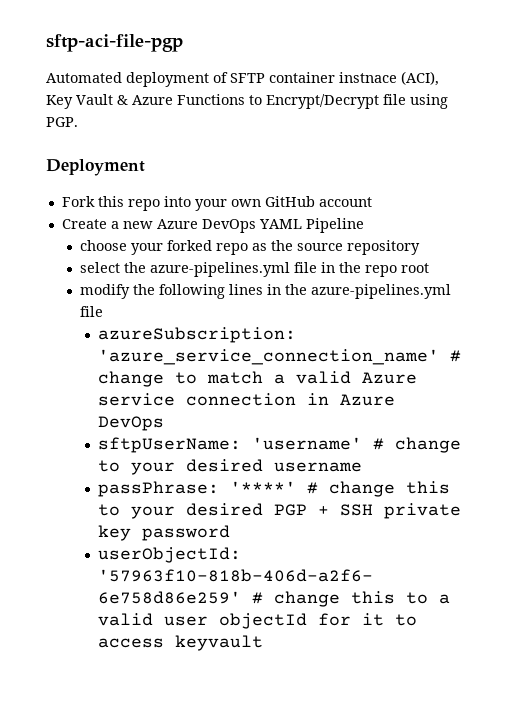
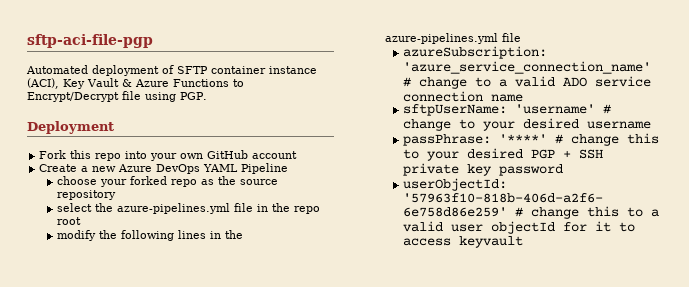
[339,72,397,83] instnace -> [269,66,317,74] instance
[207,371,418,384] match a valid Azure -> [499,76,588,87] a valid ADO
[307,393,396,406] [98,416,165,431] in Azure DevOps -> [491,94,524,102] name

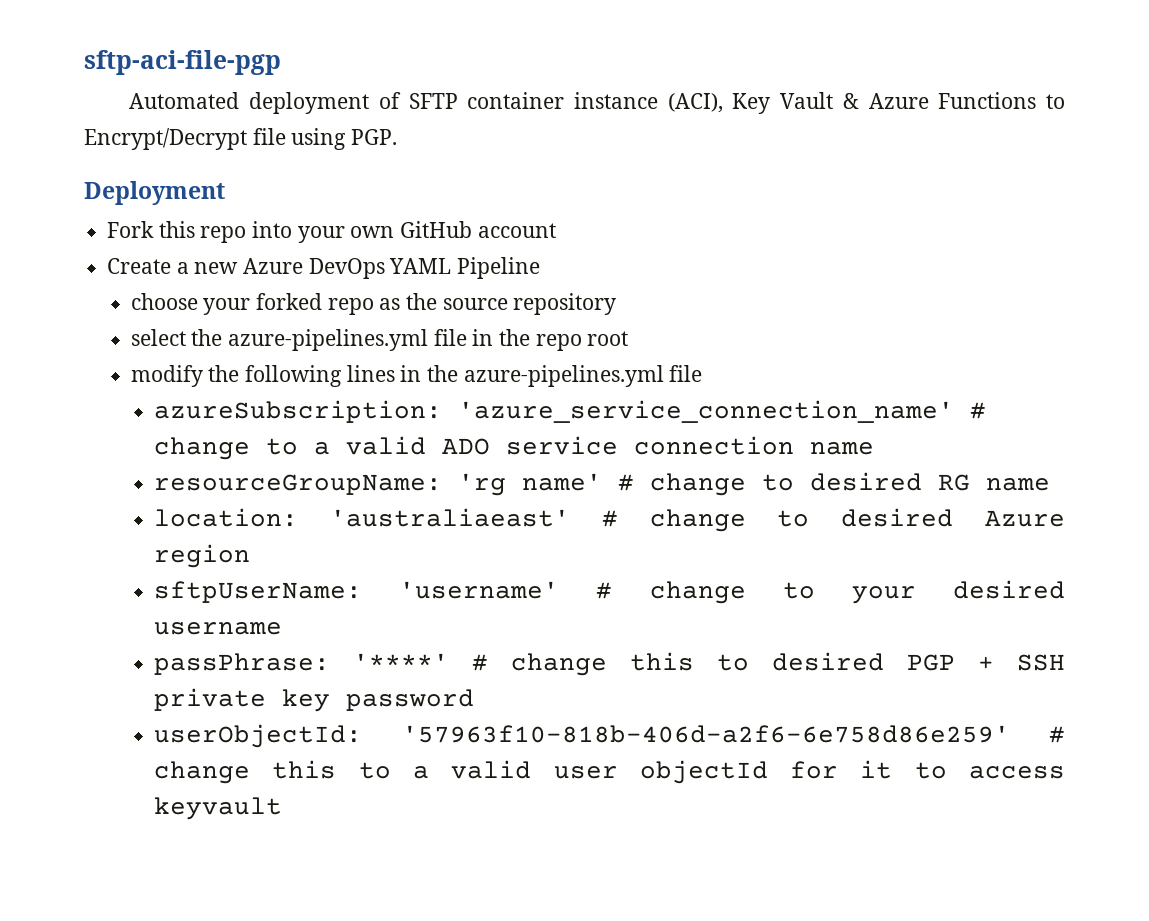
(524, 98) none -> [154,472,1051,496] [154,508,1065,532] [154,544,251,568] // resourceGroupName: 'rg name' # change to desired RG name // location: 'australiaeast' # change to desired Azure region
[427,151,460,161] your -> (750, 662) none

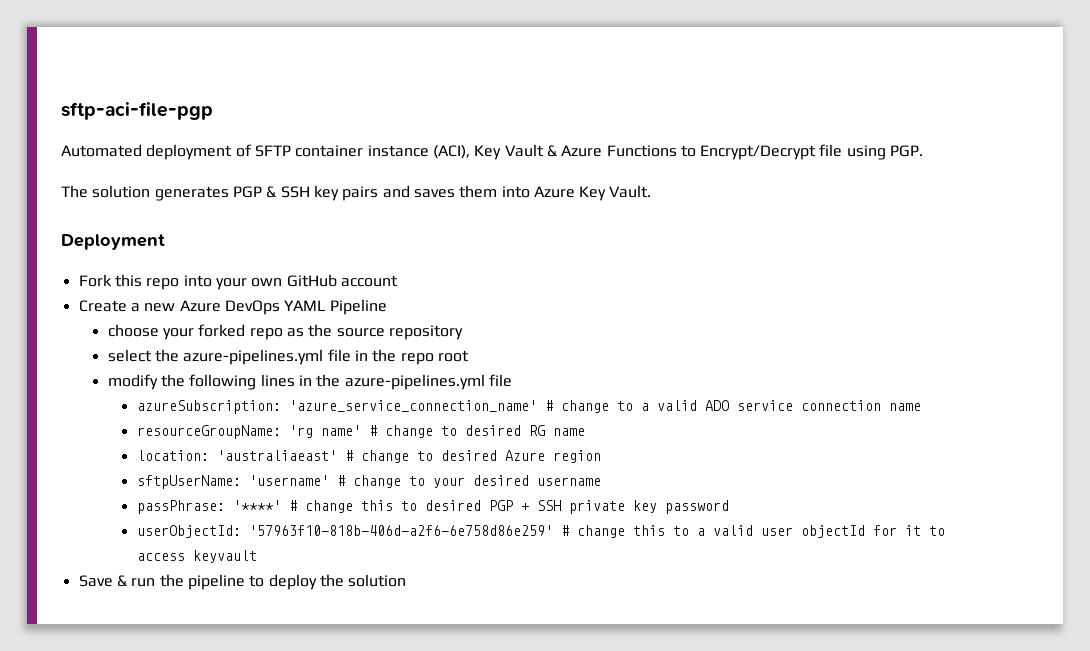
(398, 137) none -> [61,185,652,201] // The solution generates PGP & SSH key pairs and saves them into Azure Key Vault.
(283, 808) none -> [78,574,407,590] // Save & run the pipeline to deploy the solution

